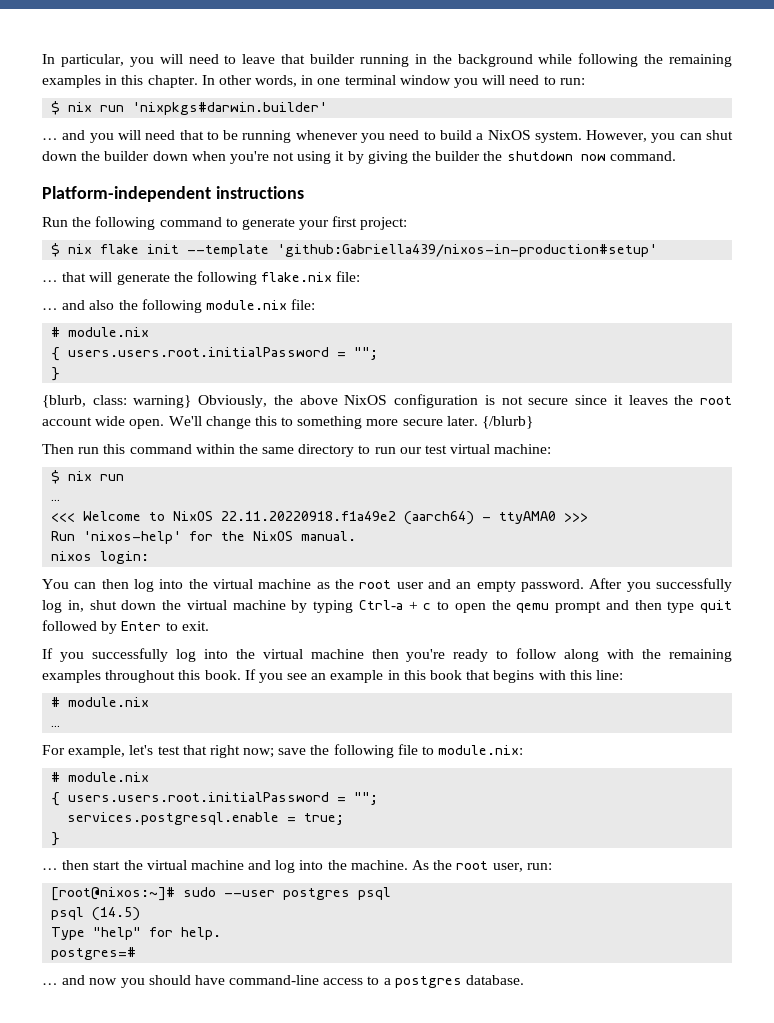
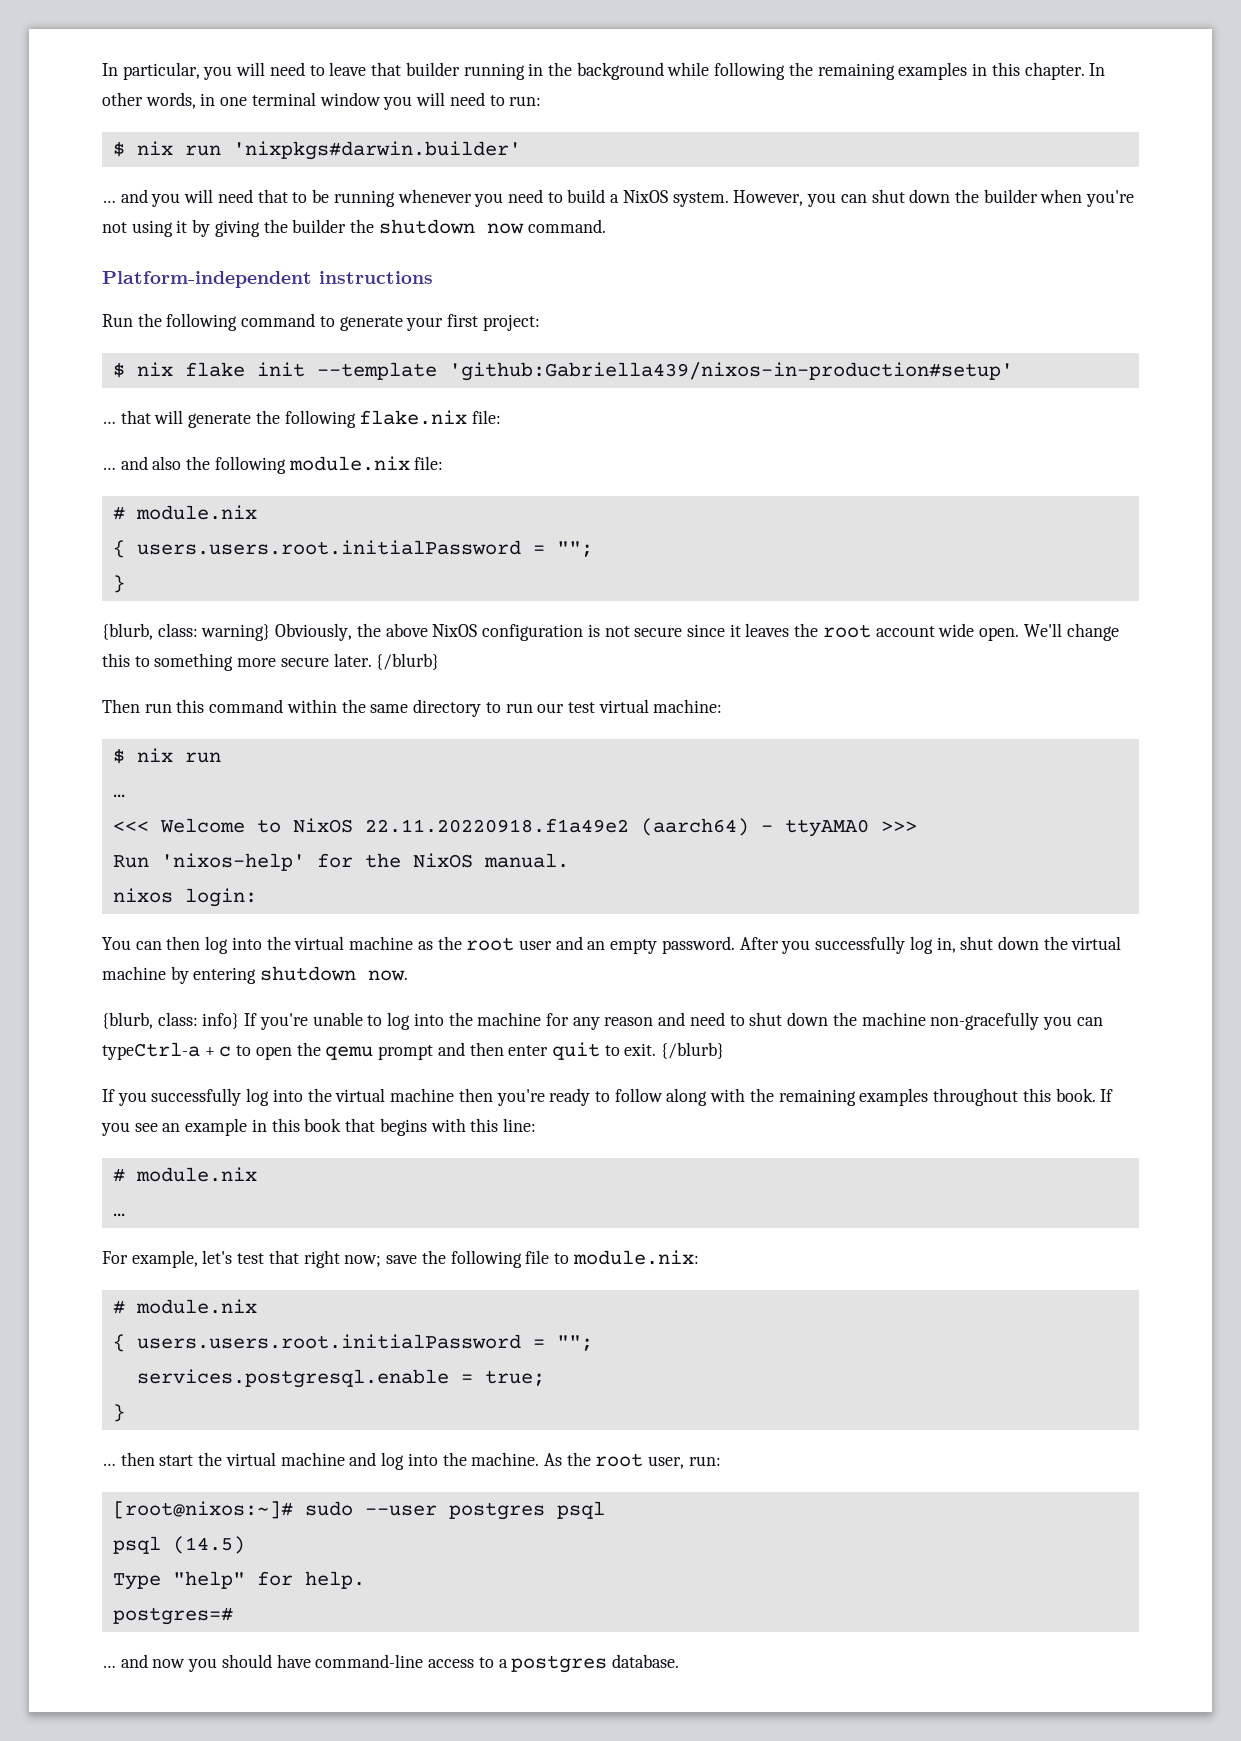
[152,151,188,161] down -> (1038, 196) none
[313,600,403,613] typing Ctrl-a -> [193,966,409,984] [102,1012,1103,1030] [102,1042,200,1060] entering shutdown now. // {blurb, class: info} If you're unable to log into the machine for any reason and need to shut down the machine non-gracefully you can typeCtrl-a
[667,600,732,613] [42,620,162,634] type quit followed by Enter -> [508,1042,600,1060] enter quit
(209, 626) none -> [661,1042,725,1059] {/blurb}

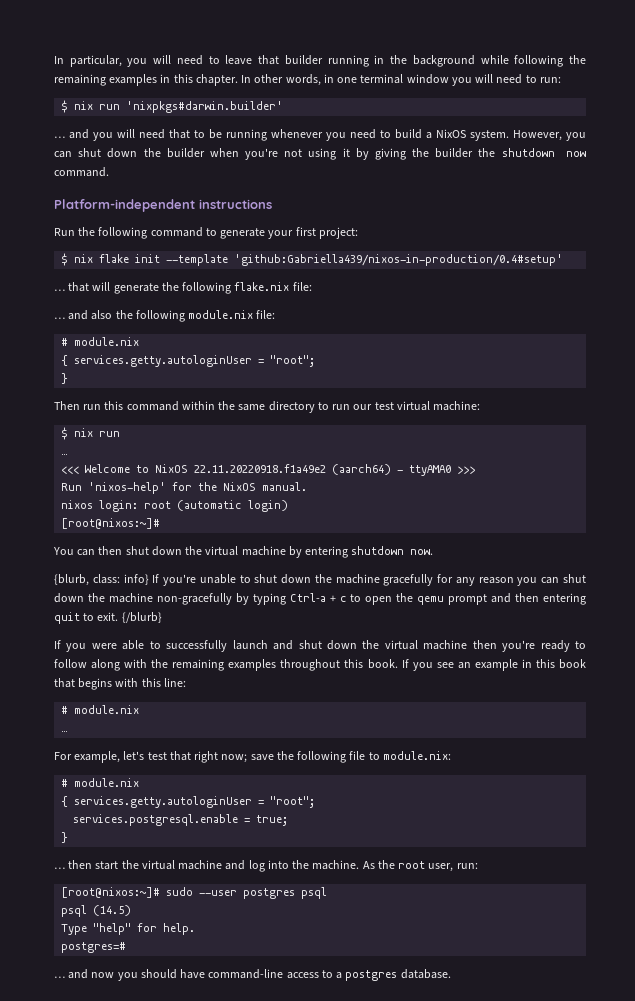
[448,362,1013,381] 'github:Gabriella439/nixos-in-production#setup' -> [234,254,564,266] 'github:Gabriella439/nixos-in-production/0.4#setup'
[136,540,593,557] [112,575,125,593] [102,623,1119,641] [102,653,440,671] users.users.root.initialPassword = ""; // } // {blurb, class: warning} Obviously, the above NixOS configuration is not secure since it leaves the root account wide open. We'll change this to something more secure later. {/blurb} -> [74,355,316,367] [61,373,69,384] services.getty.autologinUser = "root"; // }
(257, 897) none -> [144,500,289,512] [61,518,161,529] root (automatic login) // [root@nixos:~]#
[205,936,956,954] log into the virtual machine as the root user and an empty password. After you successfully log in, -> (123, 550) none
[387,1012,542,1030] log into the machine -> [254,574,434,586] shut down the machine gracefully
[658,1012,745,1026] and need to -> [517,577,560,586] you can
[1042,1016,1103,1030] [102,1042,200,1060] you can typeCtrl-a -> [235,593,326,605] by typing Ctrl-a
[508,1045,549,1056] enter -> [543,593,586,605] entering
[151,1088,303,1106] successfully log into -> [91,640,357,652] were able to successfully launch and shut down
[136,1334,593,1351] users.users.root.initialPassword = ""; -> [74,796,316,808] services.getty.autologinUser = "root";

